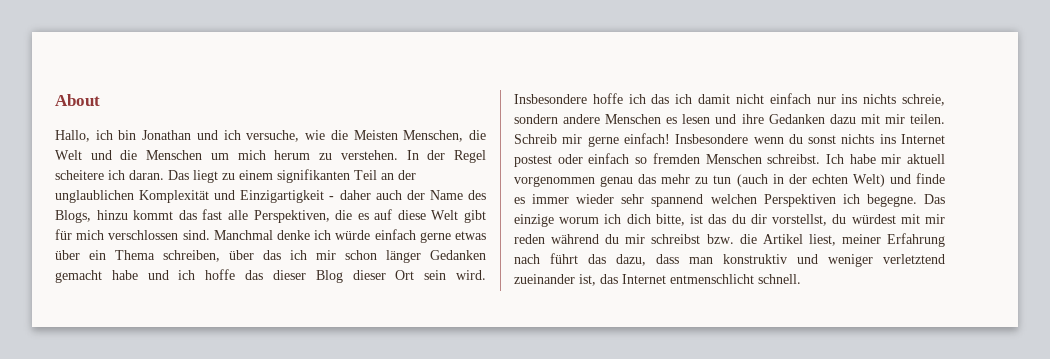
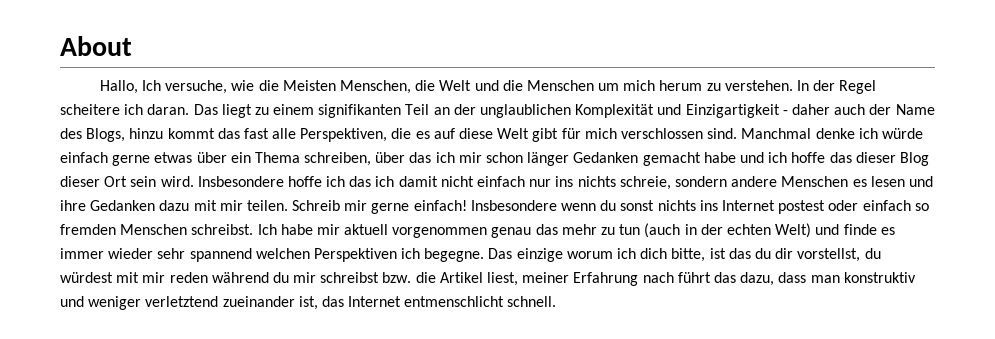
[95,130,241,140] ich bin Jonathan und ich -> [142,80,162,91] Ich

